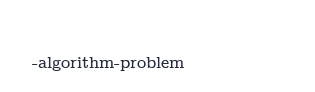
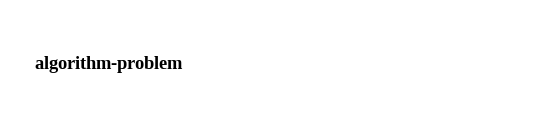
[32,57,184,71] -algorithm-problem -> [35,56,183,73] algorithm-problem

